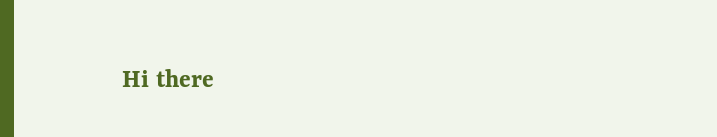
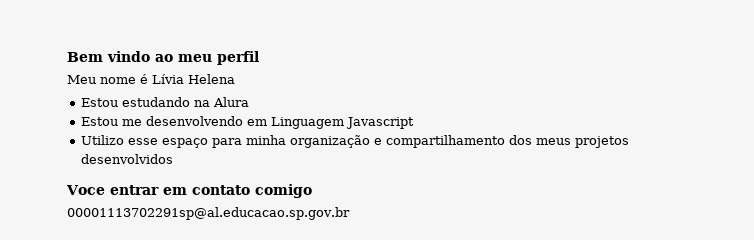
[122,69,215,87] Hi there -> [67,51,259,65] [67,74,235,84] [80,97,249,107] [80,116,414,129] [80,135,629,148] [80,154,173,164] [66,184,312,198] [67,207,350,220] Bem vindo ao meu perfil // Meu nome é Lívia Helena // Estou estudando na Alura // Estou me desenvolvendo em Linguagem Javascript // Utilizo esse espaço para minha organização e compartilhamento dos meus projetos desenvolvidos // Voce entrar em contato comigo // 00001113702291sp@al.educacao.sp.gov.br

